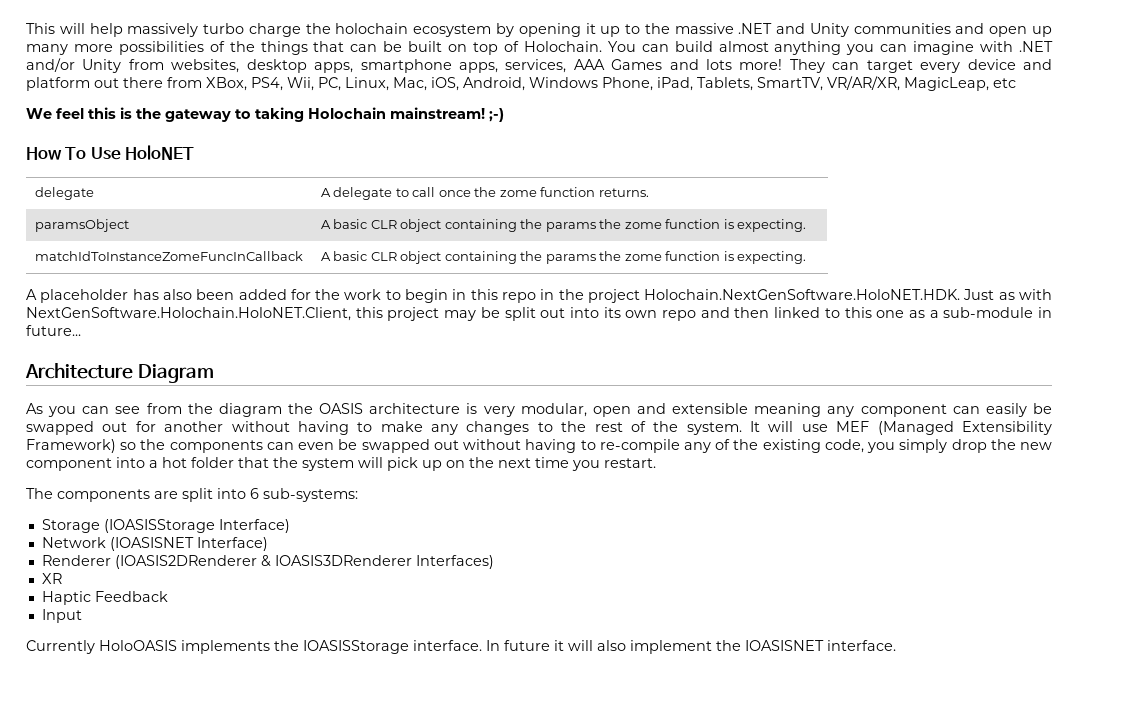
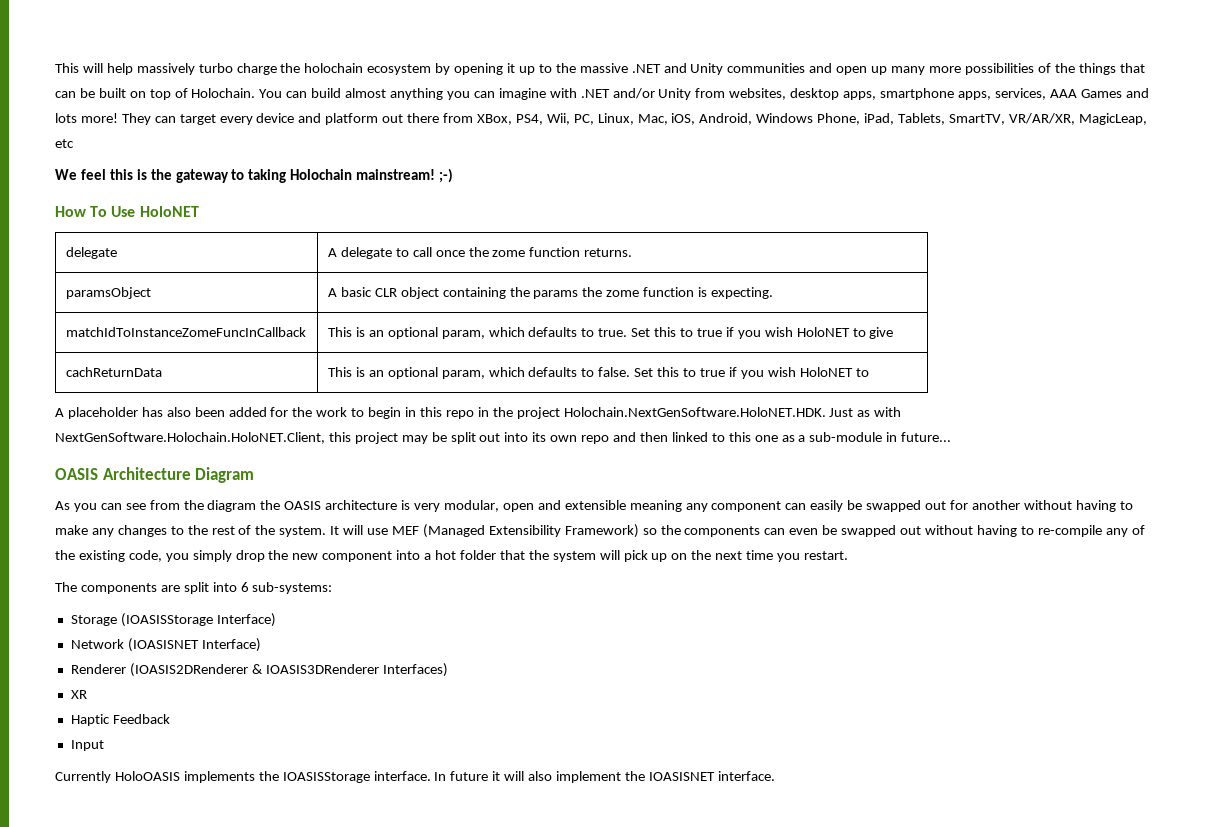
[320,251,807,264] A basic CLR object containing the params the zome function is expecting. -> [327,327,894,339] [65,367,162,377] [327,367,869,379] This is an optional param, which defaults to true. Set this to true if you wish HoloNET to give // cachReturnData | This is an optional param, which defaults to false. Set this to true if you wish HoloNET to
(81, 330) none -> [55,468,98,480] OASIS

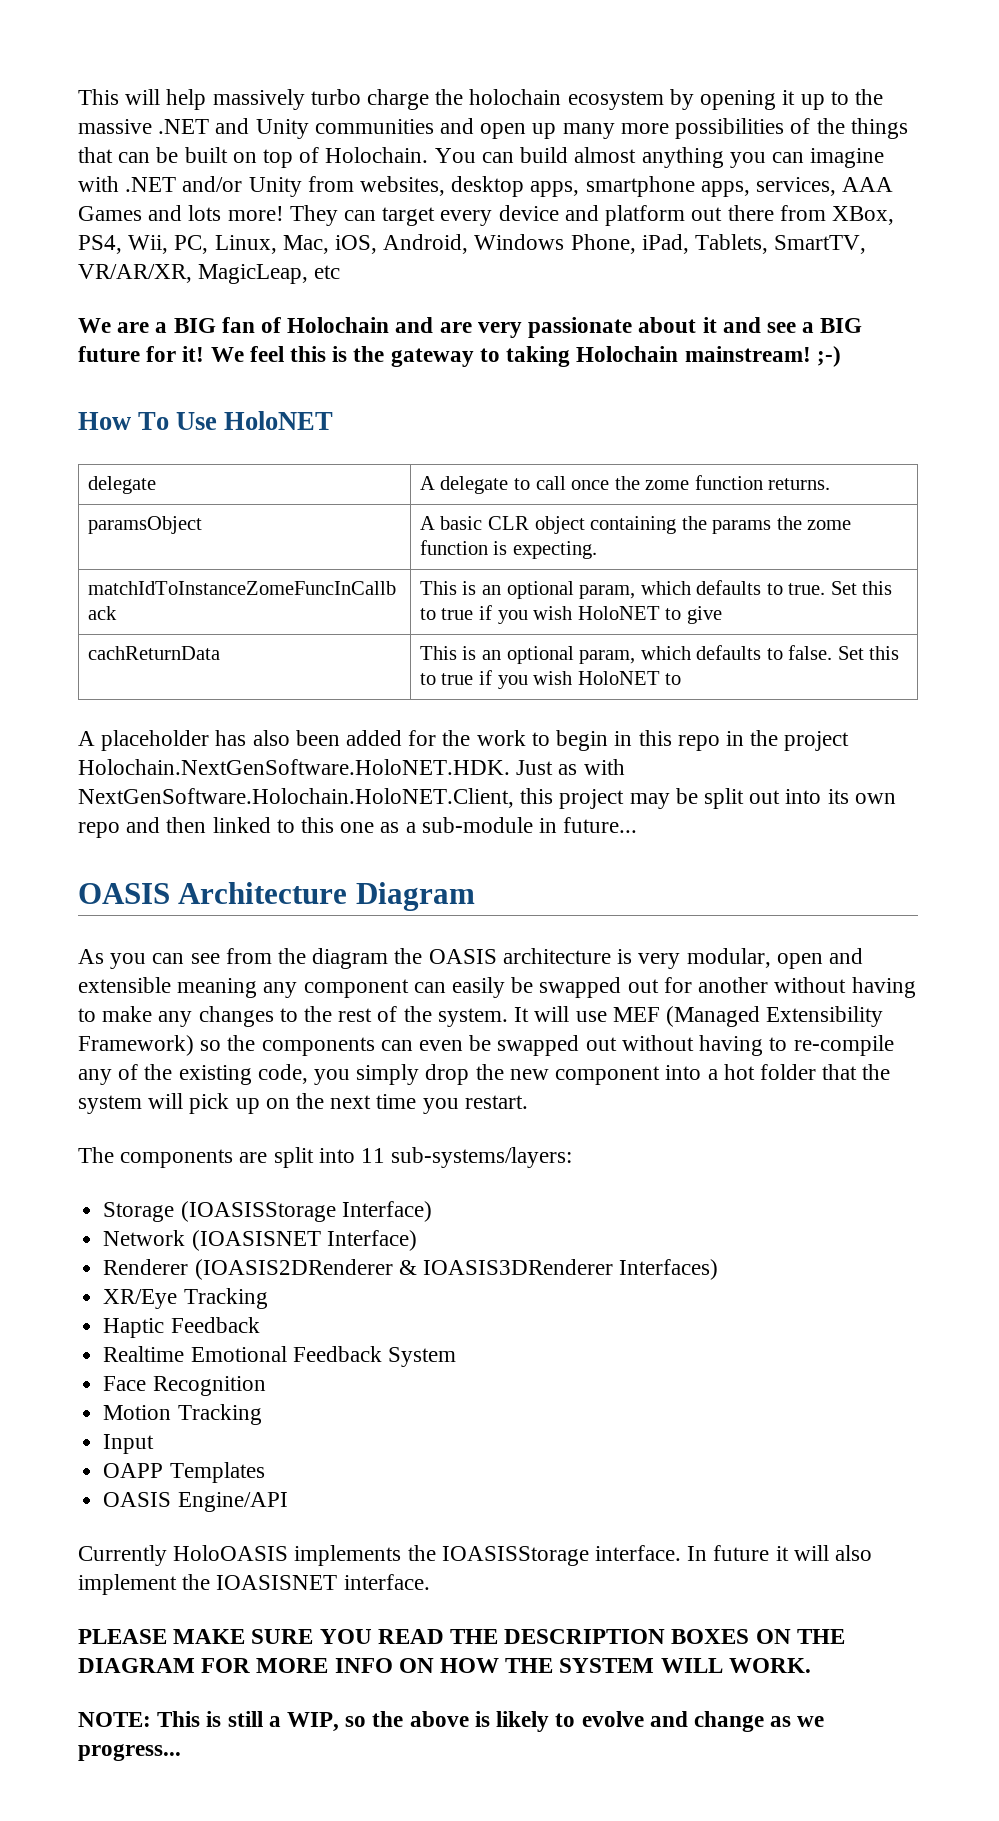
(77, 174) none -> [117,317,863,338] [78,346,244,362] are a BIG fan of Holochain and are very passionate about it and see a BIG future for it! We
[240,582,333,594] 6 sub-systems: -> [361,1147,573,1168] 11 sub-systems/layers:
[70,690,87,699] XR -> [103,1288,268,1309] XR/Eye Tracking
[70,740,104,751] Input -> [103,1346,456,1367] [103,1376,266,1396] [103,1404,262,1425] [103,1434,155,1454] [103,1462,265,1483] [103,1492,288,1512] Realtime Emotional Feedback System // Face Recognition // Motion Tracking // Input // OAPP Templates // OASIS Engine/API
(775, 776) none -> [78,1629,845,1644] [78,1658,811,1673] [78,1711,825,1732] [78,1744,181,1761] // PLEASE MAKE SURE YOU READ THE DESCRIPTION BOXES ON THE DIAGRAM FOR MORE INFO ON HOW THE SYSTEM WILL WORK. // NOTE: This is still a WIP, so the above is likely to evolve and change as we progress...

